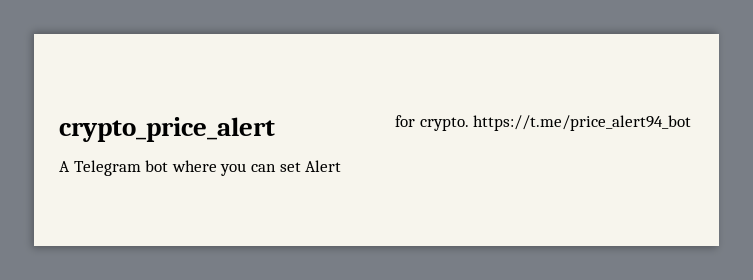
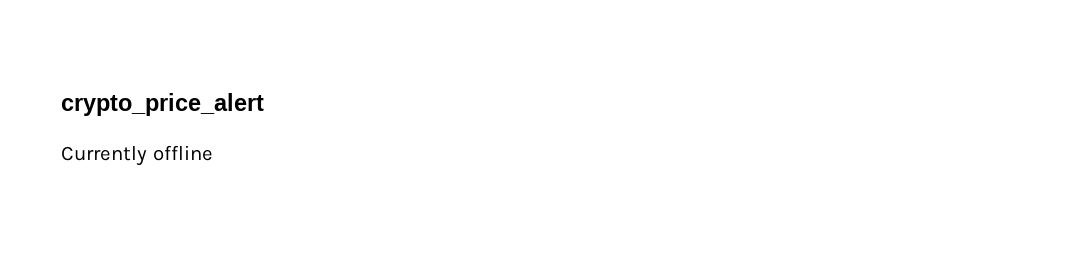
[59,160,342,176] [395,115,692,131] A Telegram bot where you can set Alert for crypto. https://t.me/price_alert94_bot -> [61,145,213,166] Currently offline

